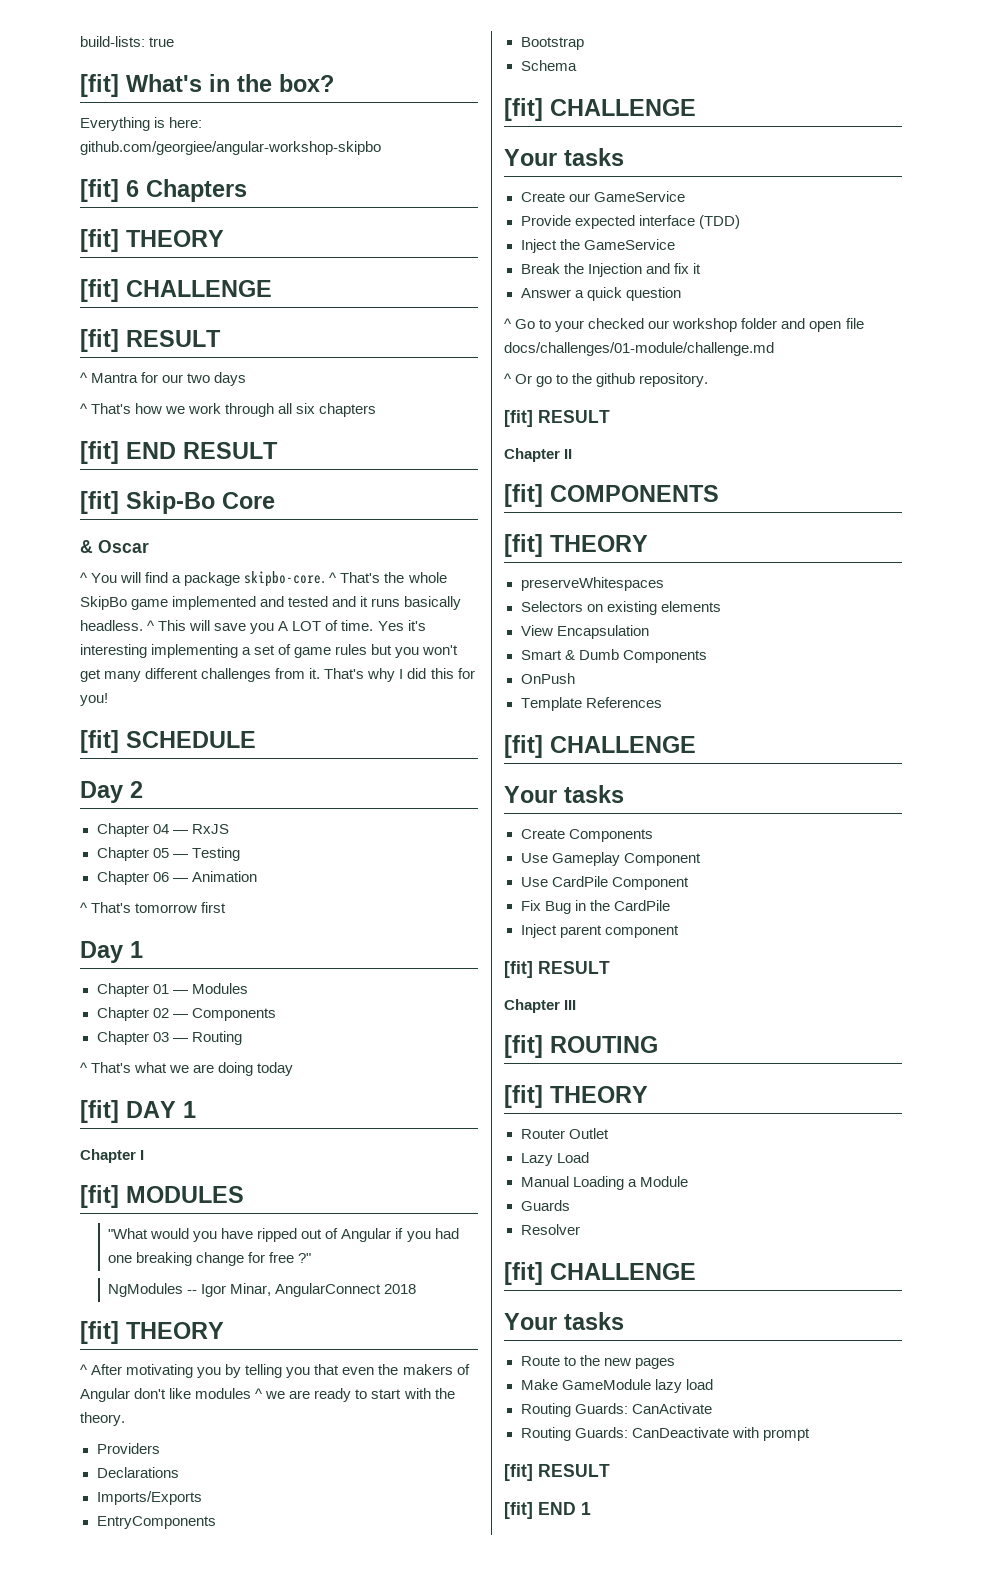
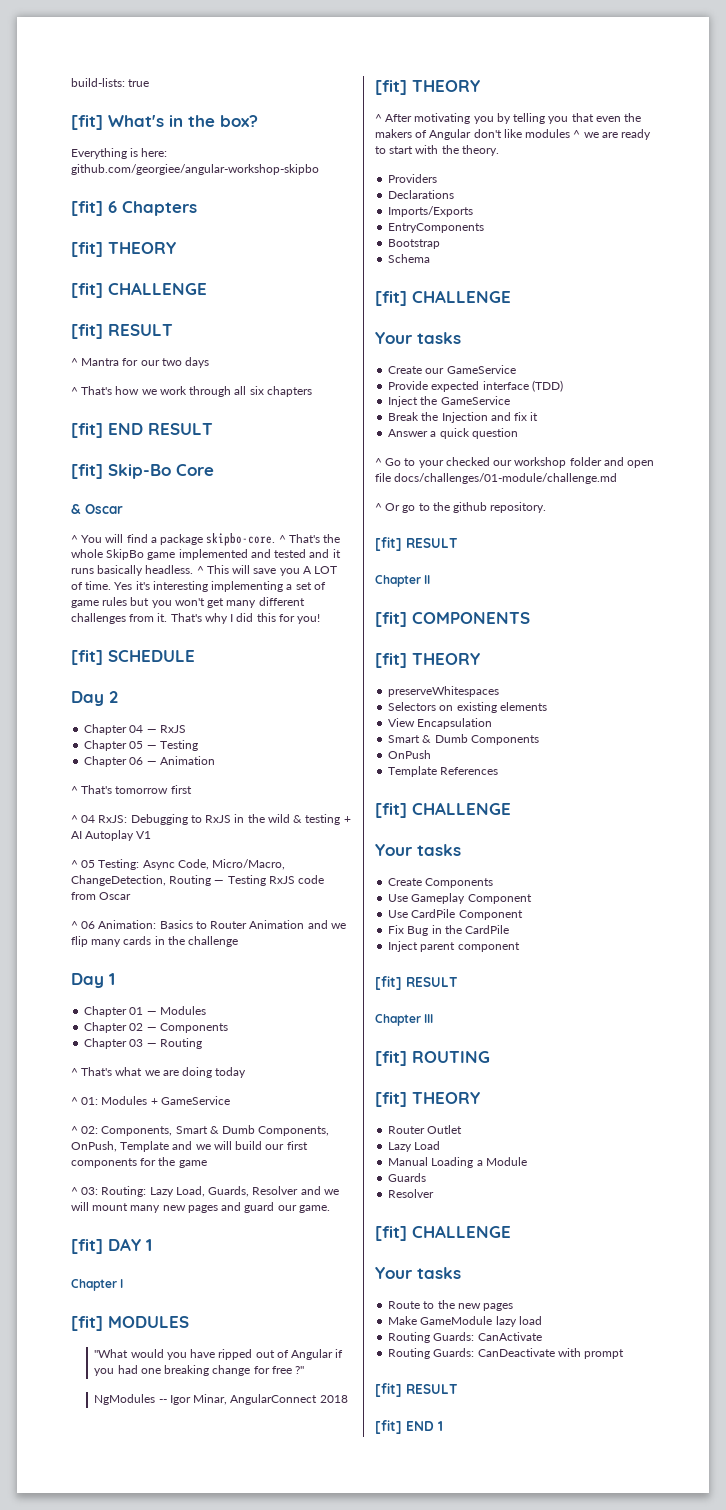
(227, 907) none -> [71,814,351,825] [71,830,152,841] [71,859,286,870] [71,875,325,886] [71,892,132,900] [71,920,346,929] [71,936,239,947] // ^ 04 RxJS: Debugging to RxJS in the wild & testing + AI Autoplay V1 // ^ 05 Testing: Async Code, Micro/Macro, ChangeDetection, Routing — Testing RxJS code from Oscar // ^ 06 Animation: Basics to Router Animation and we flip many cards in the challenge
(294, 1069) none -> [71,1096,230,1105] [71,1125,330,1136] [71,1141,308,1152] [71,1157,207,1168] [71,1186,339,1197] [71,1202,330,1213] // ^ 01: Modules + GameService // ^ 02: Components, Smart & Dumb Components, OnPush, Template and we will build our first components for the game // ^ 03: Routing: Lazy Load, Guards, Resolver and we will mount many new pages and guard our game.

